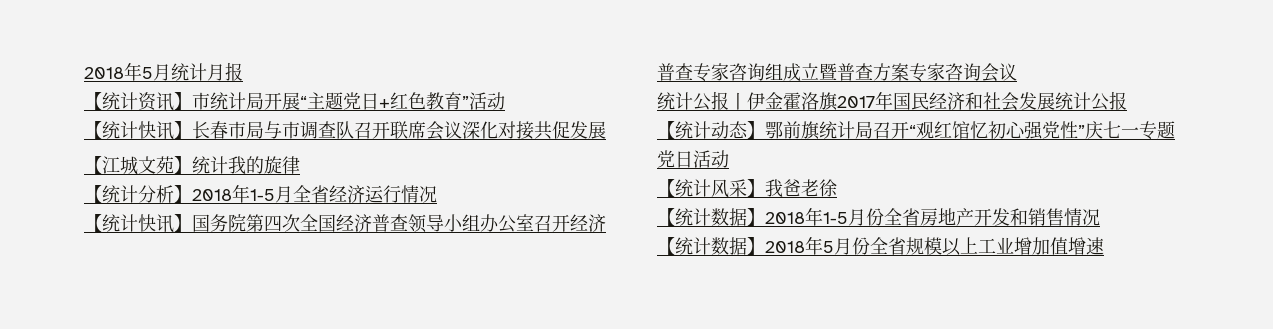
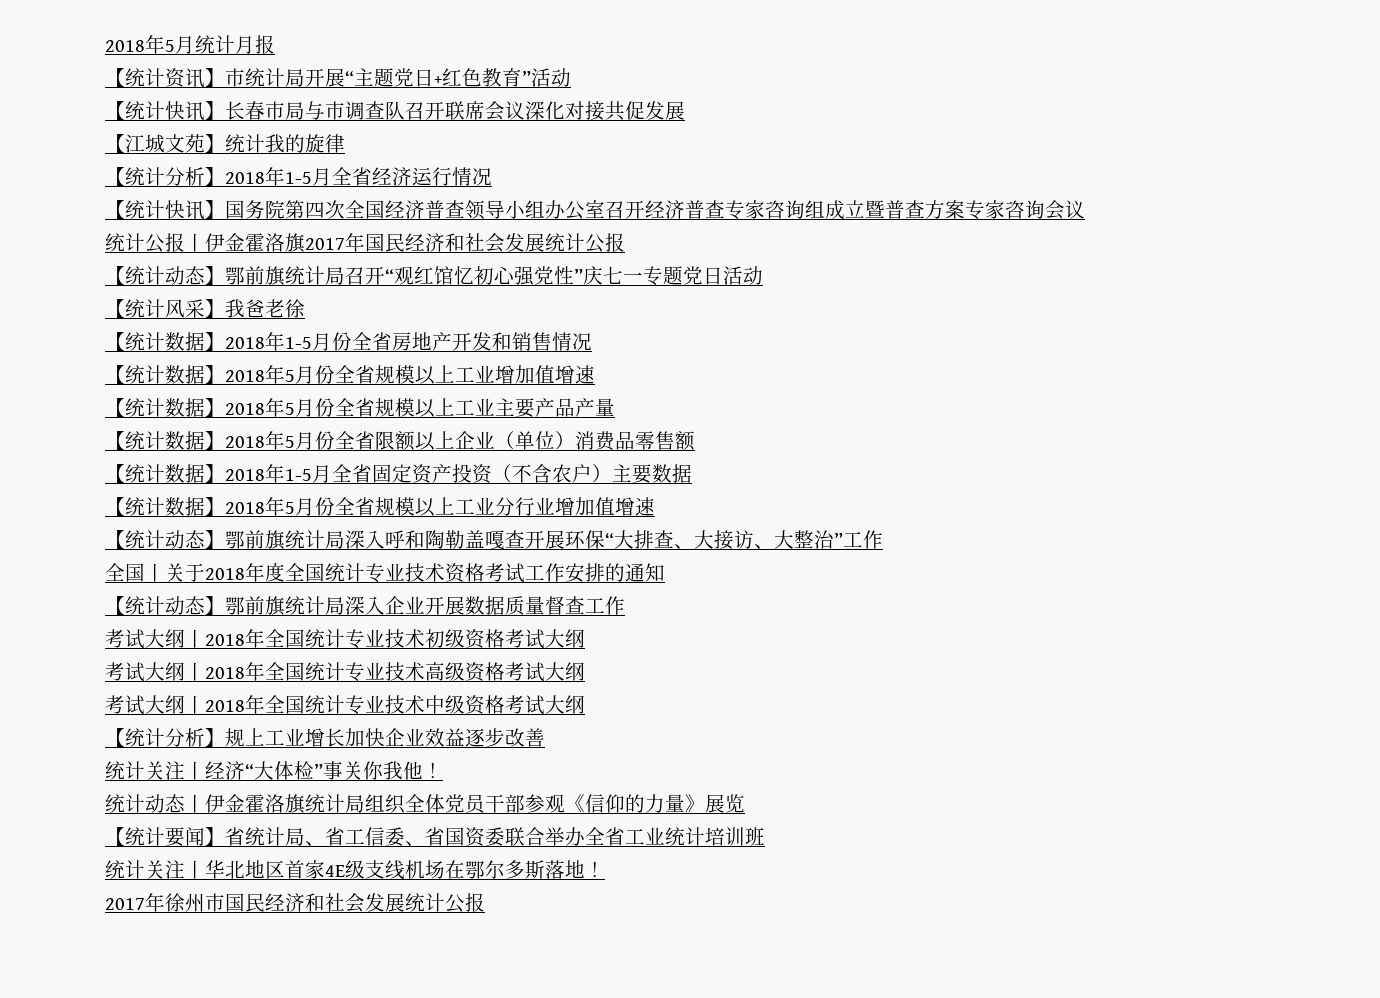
(1104, 246) none -> [105,398,615,418] [105,431,695,451] [105,464,692,484] [105,497,655,517] [105,530,883,550] [105,563,665,583] [105,596,625,616] [105,629,585,649] [105,662,585,682] [105,695,585,715] [105,728,545,747] [105,761,443,780] [105,794,745,814] [105,827,765,847] [105,860,605,880] [105,893,485,913] // 【统计数据】2018年5月份全省规模以上工业主要产品产量 // 【统计数据】2018年5月份全省限额以上企业（单位）消费品零售额 // 【统计数据】2018年1-5月全省固定资产投资（不含农户）主要数据 // 【统计数据】2018年5月份全省规模以上工业分行业增加值增速 // 【统计动态】鄂前旗统计局深入呼和陶勒盖嘎查开展环保“大排查、大接访、大整治”工作 // 全国丨关于2018年度全国统计专业技术资格考试工作安排的通知 // 【统计动态】鄂前旗统计局深入企业开展数据质量督查工作 // 考试大纲丨2018年全国统计专业技术初级资格考试大纲 // 考试大纲丨2018年全国统计专业技术高级资格考试大纲 // 考试大纲丨2018年全国统计专业技术中级资格考试大纲 // 【统计分析】规上工业增长加快企业效益逐步改善 // 统计关注丨经济“大体检”事关你我他！ // 统计动态丨伊金霍洛旗统计局组织全体党员干部参观《信仰的力量》展览 // 【统计要闻】省统计局、省工信委、省国资委联合举办全省工业统计培训班 // 统计关注丨华北地区首家4E级支线机场在鄂尔多斯落地！ // 2017年徐州市国民经济和社会发展统计公报

